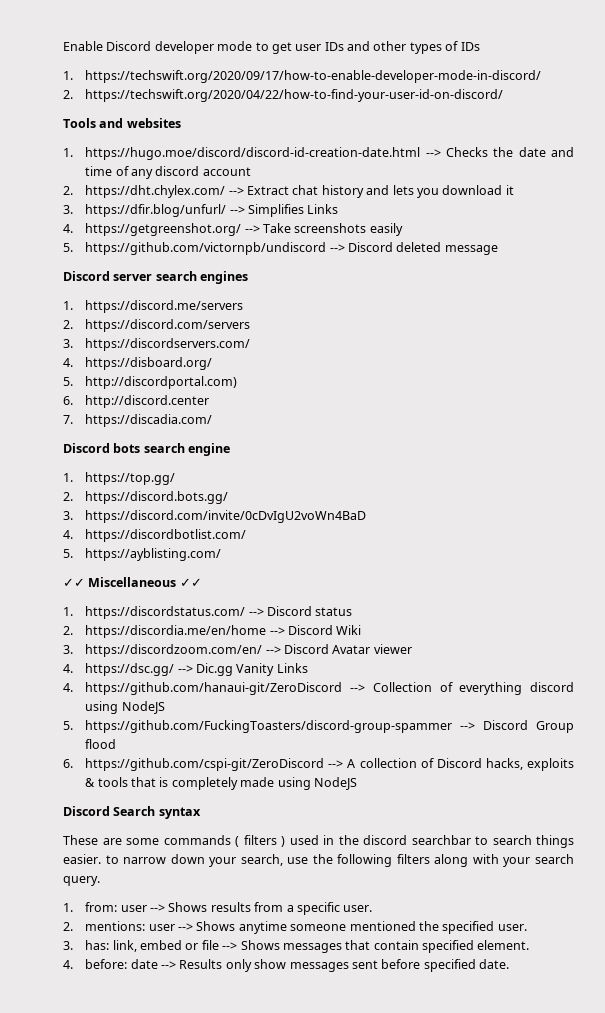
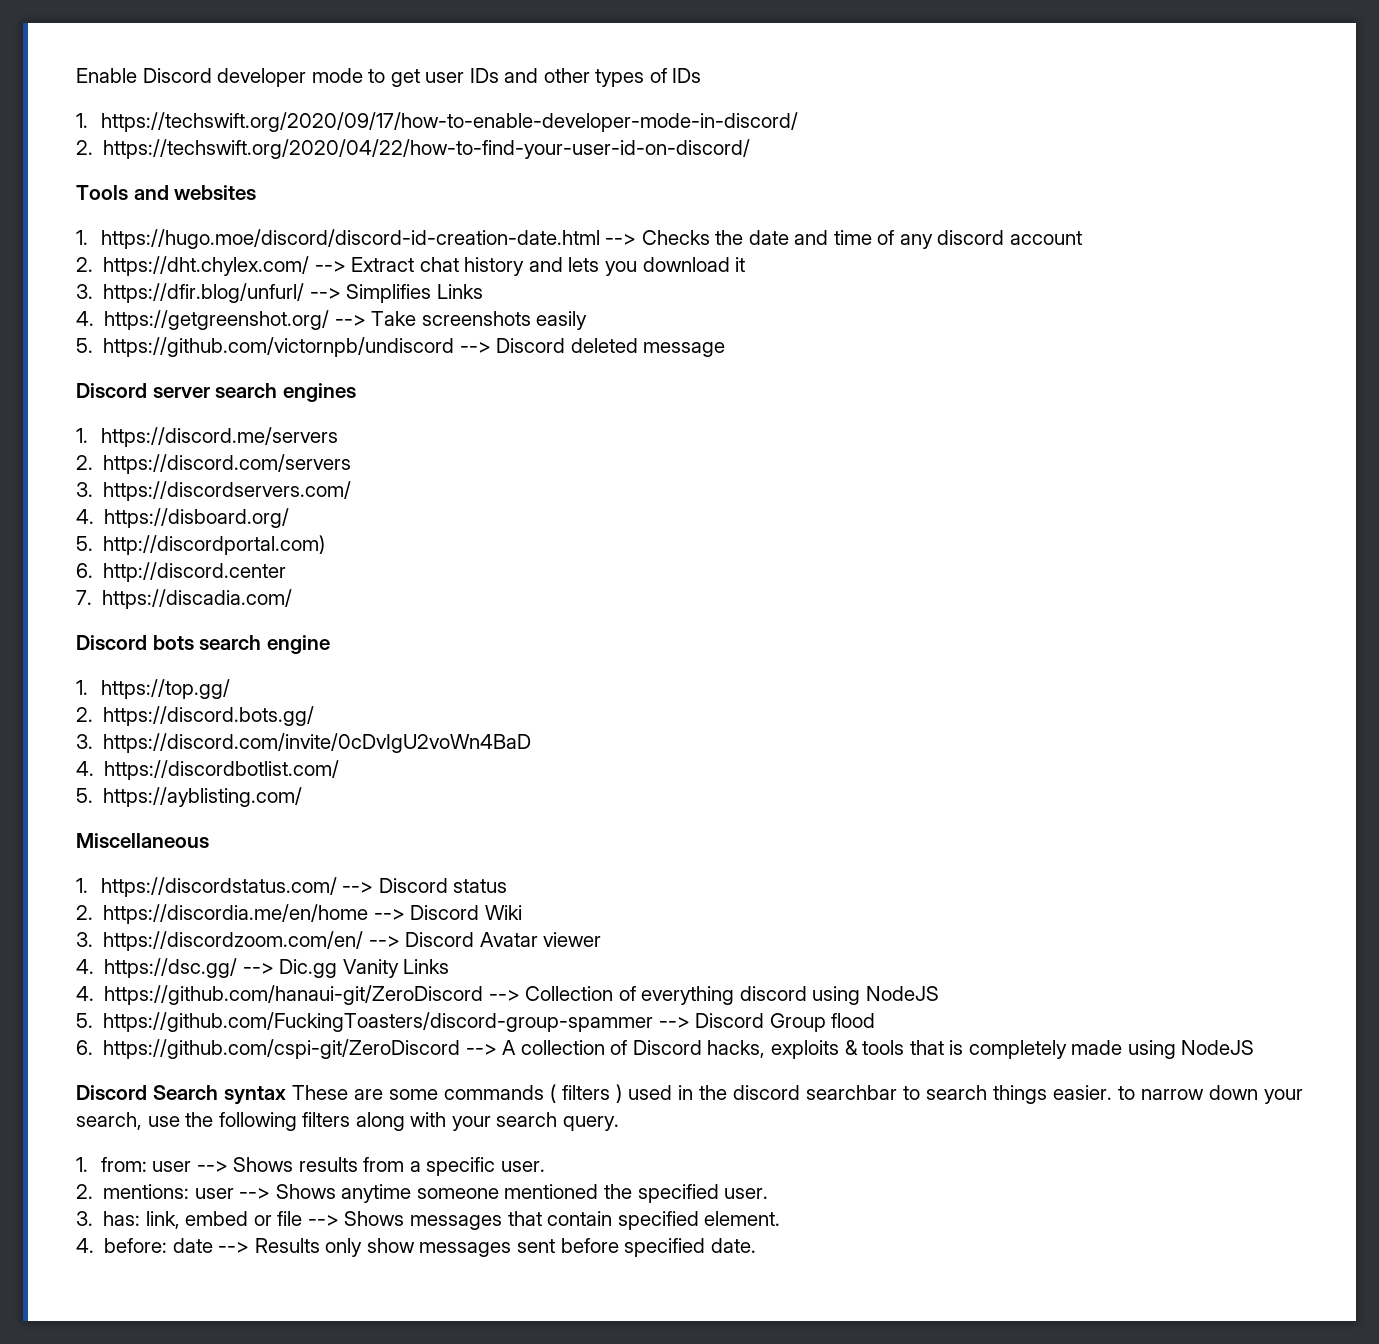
[63,578,85,587] ✓✓ -> (303, 797) none
[179,578,202,587] ✓✓ -> (209, 840) none
(201, 813) // -> (286, 1095) none

